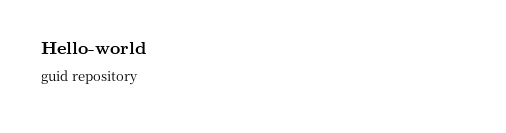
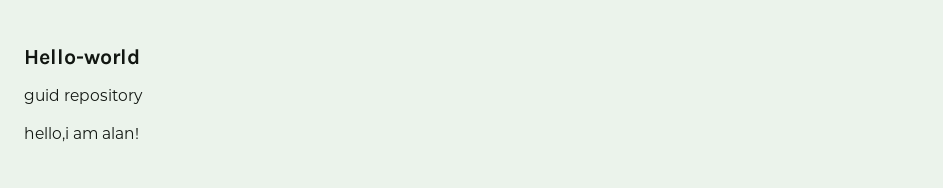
(138, 78) none -> [24,127,140,142] // hello,i am alan!

